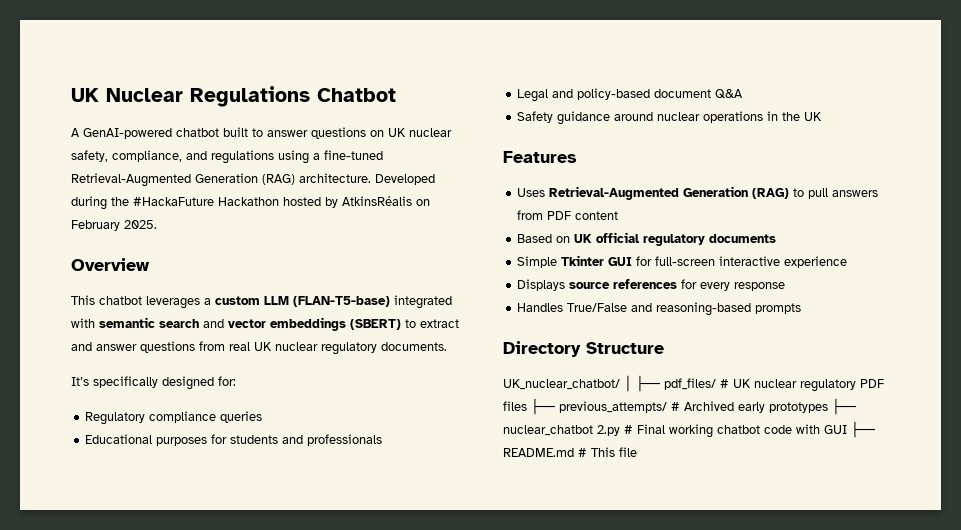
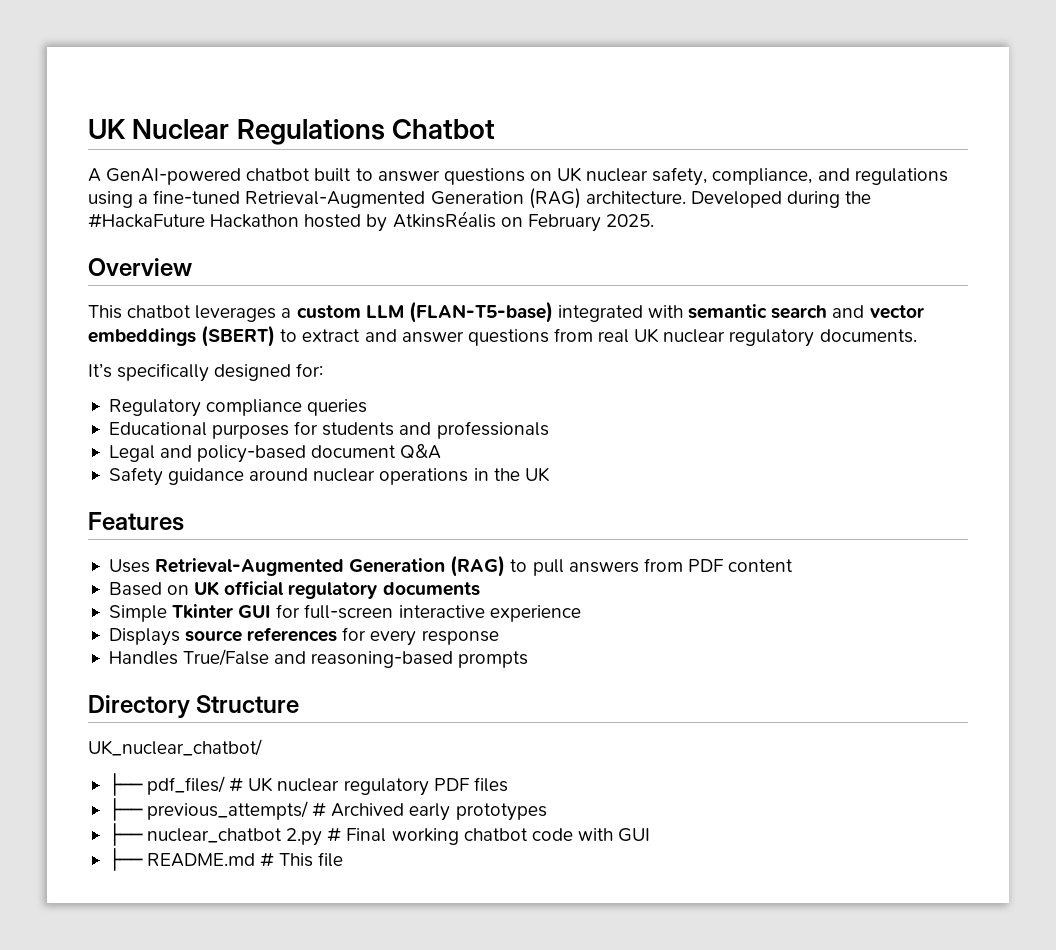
[624,375,632,392] │ -> (262, 747) //
(527, 406) none -> (508, 784) //
(828, 407) none -> (547, 812) //
(847, 429) none -> (651, 835) //

